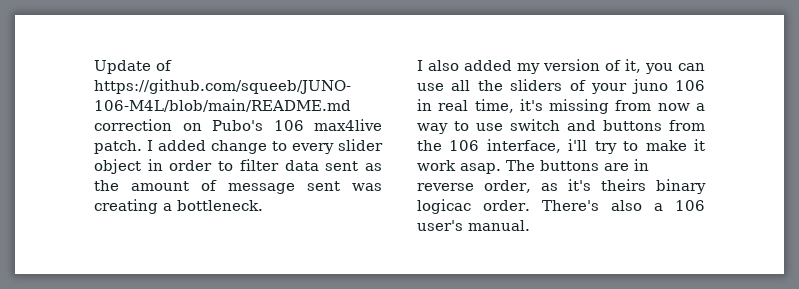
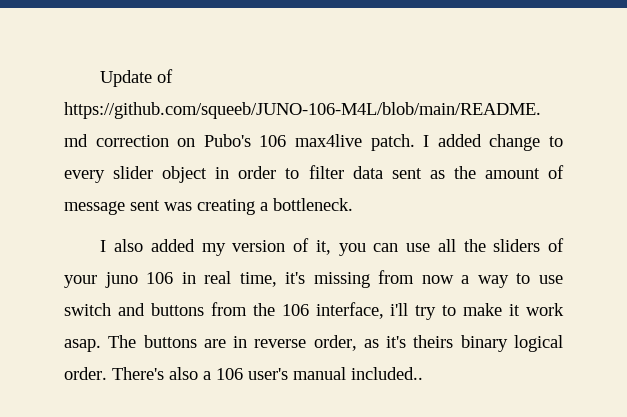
[417,199,471,214] logicac -> [514,335,563,352] logical
[468,220,530,231] manual. -> [293,367,423,380] manual included..

